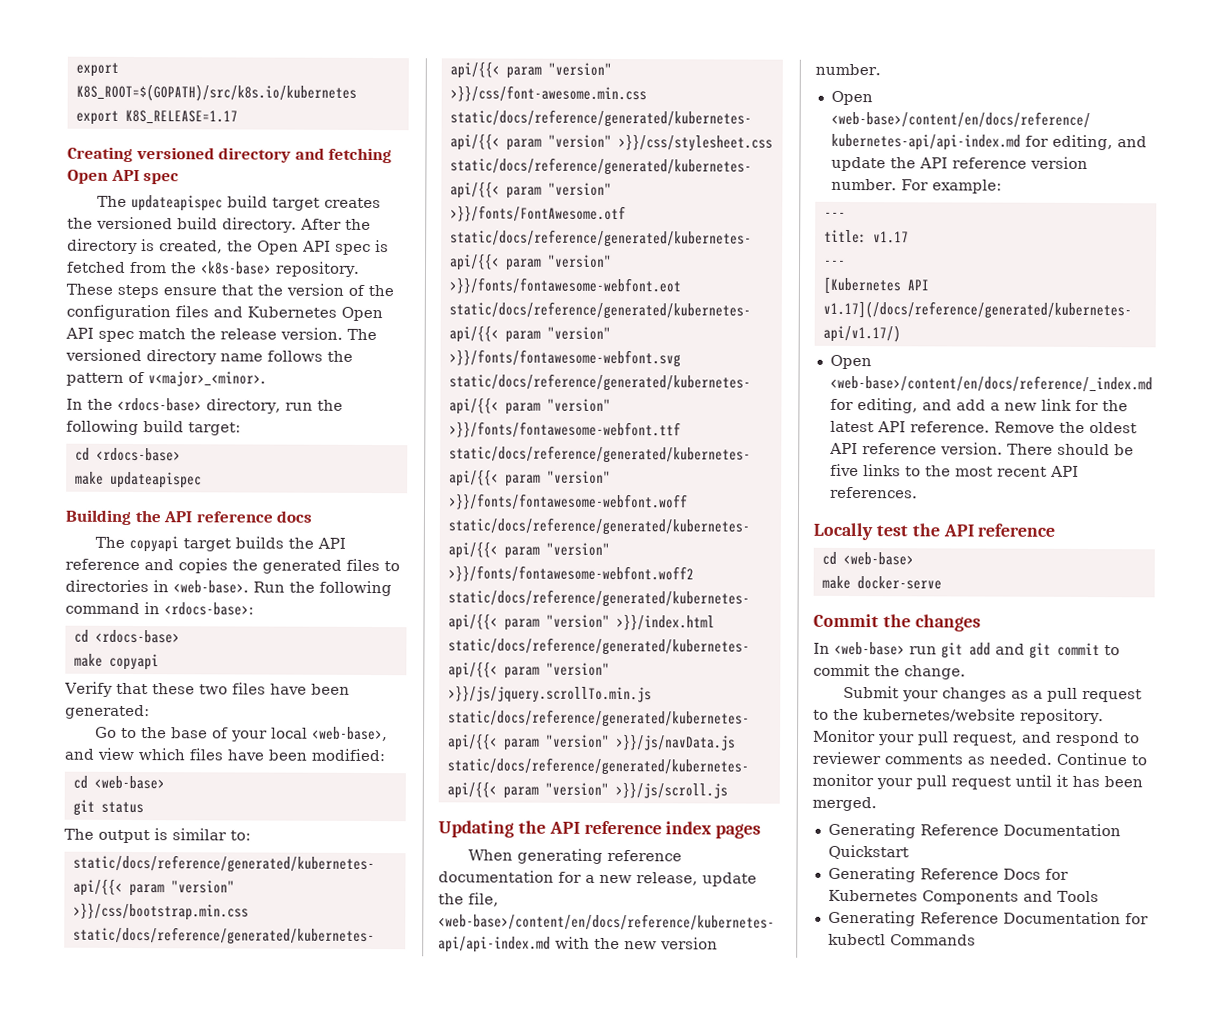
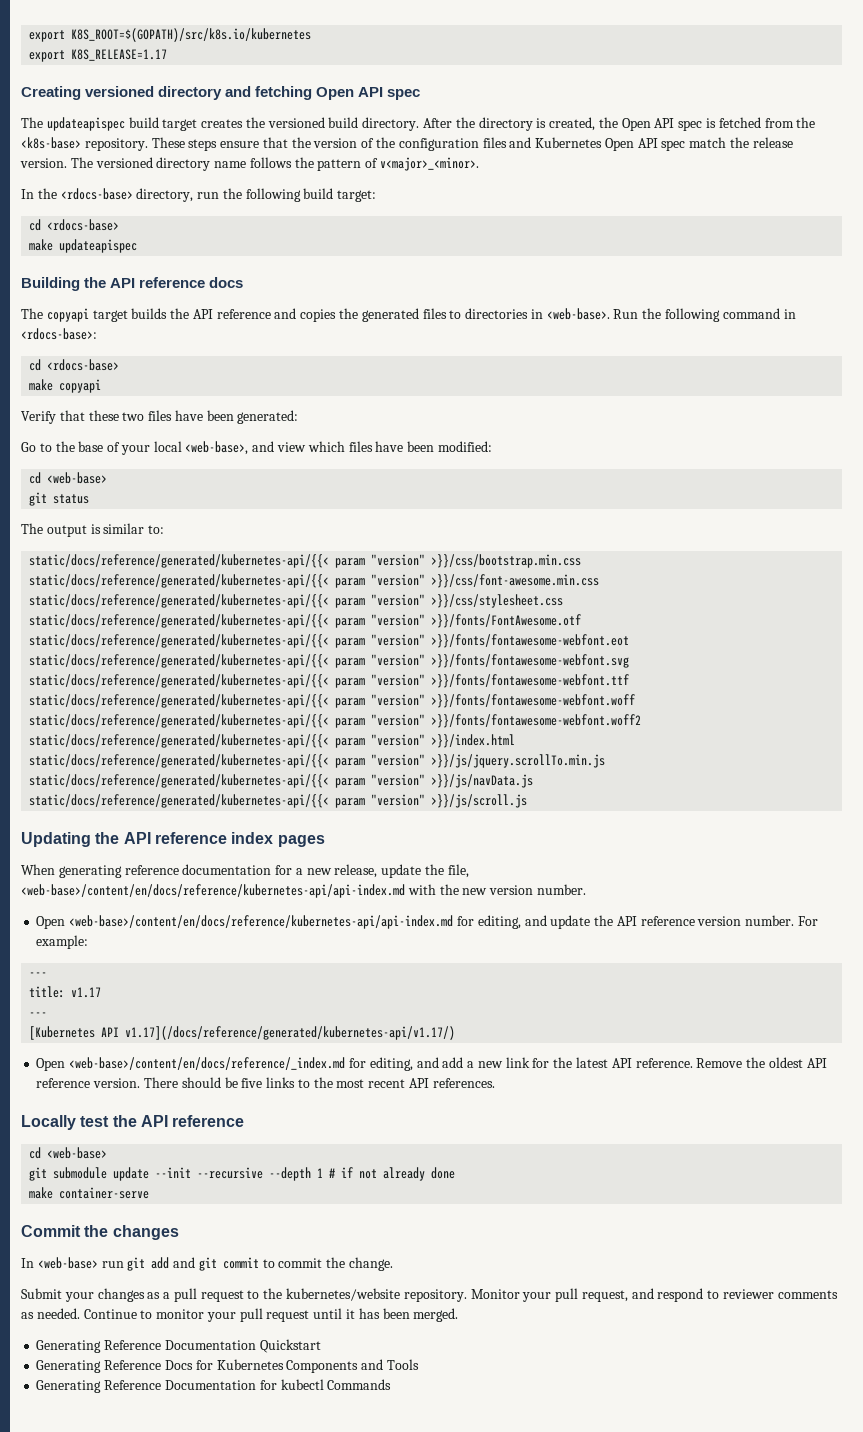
[821,575,942,590] // make docker-serve -> [29,1167,456,1181] [29,1187,150,1199] // git submodule update --init --recursive --depth 1 # if not already done // make container-serve

